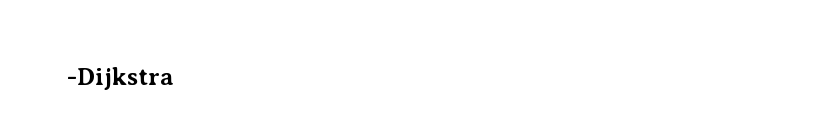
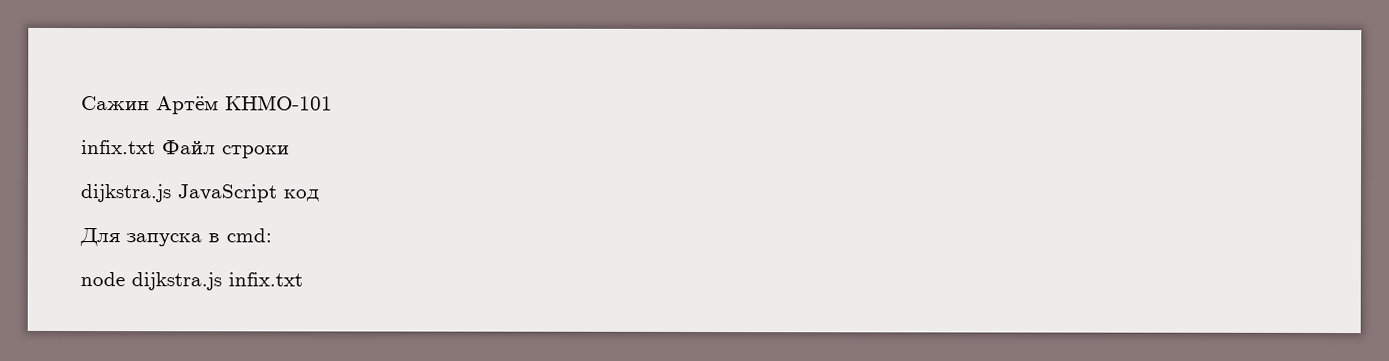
[67,67,174,90] -Dijkstra -> [81,95,333,115] [81,140,290,159] [80,184,319,203] [79,228,272,247] [80,272,303,291] Сажин Артём КНМО-101 // infix.txt Файл строки // dijkstra.js JavaScript код // Для запуска в cmd: // node dijkstra.js infix.txt

